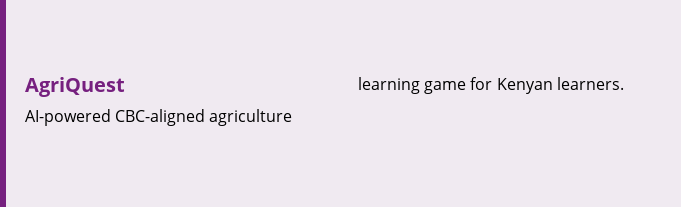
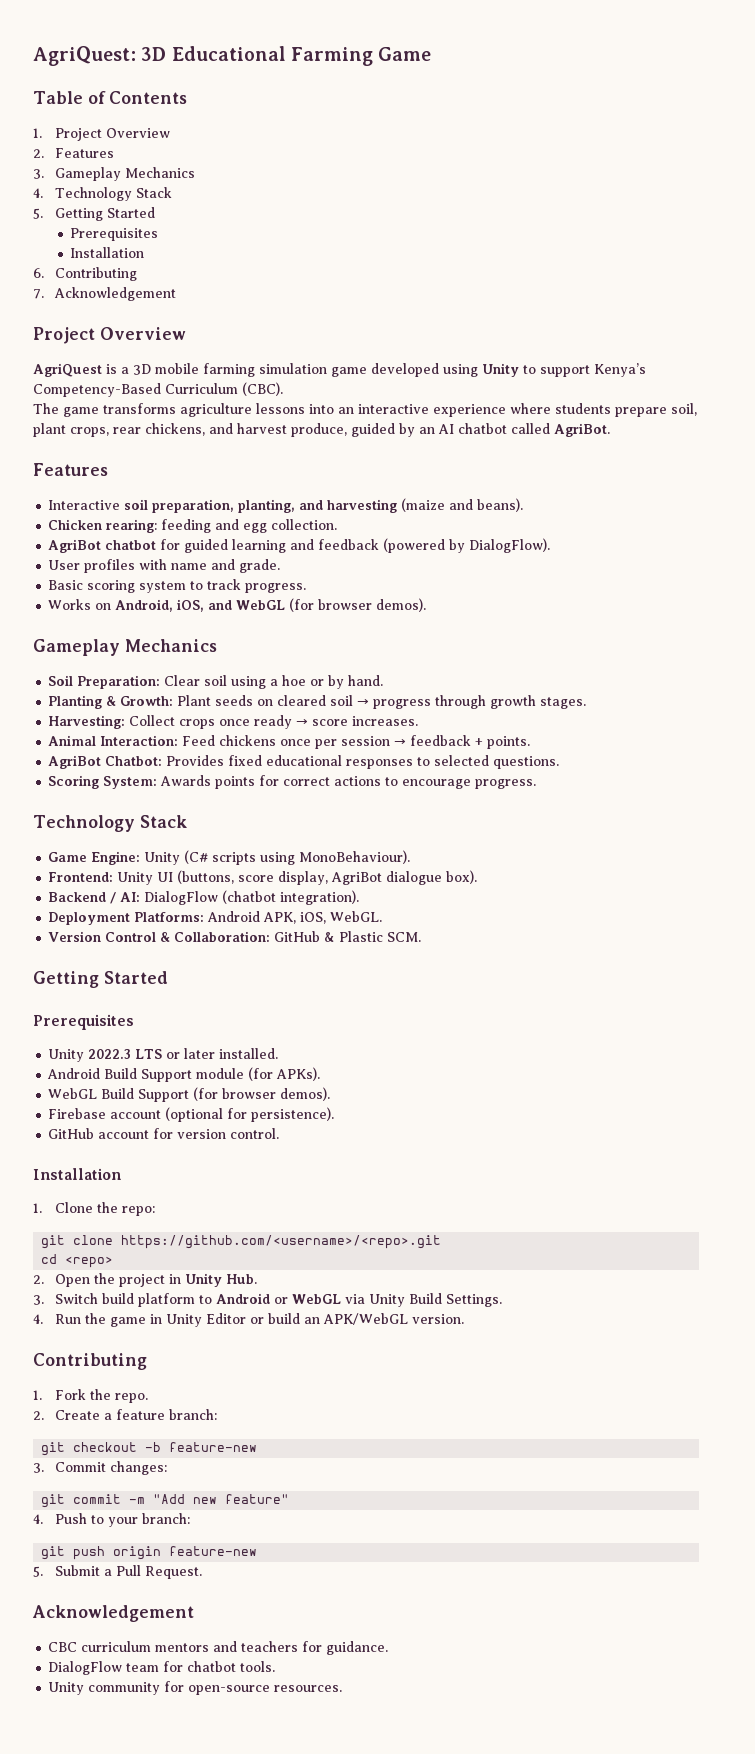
[25,77,125,97] [25,109,293,126] [358,77,624,94] AgriQuest // AI-powered CBC-aligned agriculture learning game for Kenyan learners. -> [33,46,432,66] [33,91,188,104] [33,128,171,141] [33,148,115,158] [33,167,196,181] [33,187,173,201] [33,207,156,221] [70,228,159,241] [70,247,145,258] [33,267,138,281] [33,287,177,301] [33,327,186,344] [33,363,646,377] [33,382,283,397] [33,403,697,417] [33,423,610,437] [33,463,108,476] [48,498,524,513] [48,519,338,533] [48,538,551,553] [48,559,281,573] [48,579,307,593] [48,598,427,612] [33,639,217,656] [48,675,384,689] [48,695,587,709] [48,715,419,729] [48,735,531,749] [48,755,560,769] [48,775,537,789] [33,815,187,832] [48,850,411,865] [48,870,478,885] [48,890,360,905] [48,911,383,925] [48,931,422,942] [33,971,168,988] [33,1014,134,1030] [48,1048,279,1062] [47,1067,321,1082] [48,1087,331,1102] [48,1107,335,1122] [48,1128,280,1139] [33,1168,121,1180] [33,1202,156,1216] [41,1235,442,1249] [41,1254,114,1268] [33,1273,258,1287] [33,1293,503,1307] [33,1313,465,1327] [33,1353,147,1370] [33,1389,149,1403] [33,1409,218,1420] [41,1442,258,1456] [33,1461,168,1475] [41,1494,290,1508] [33,1513,191,1527] [41,1546,258,1560] [33,1565,203,1579] [32,1605,194,1622] [48,1641,389,1655] [48,1661,276,1675] [48,1681,343,1695] AgriQuest: 3D Educational Farming Game // Table of Contents // 1. Project Overview // 2. Features // 3. Gameplay Mechanics // 4. Technology Stack // 5. Getting Started // Prerequisites // Installation // 6. Contributing // 7. Acknowledgement // Project Overview // AgriQuest is a 3D mobile farming simulation game developed using Unity to support Kenya’s Competency-Based Curriculum (CBC). // The game transforms agriculture lessons into an interactive experience where students prepare soil, plant crops, rear chickens, and harvest produce, guided by an AI chatbot called AgriBot. // Features // Interactive soil preparation, planting, and harvesting (maize and beans). // Chicken rearing: feeding and egg collection. // AgriBot chatbot for guided learning and feedback (powered by DialogFlow). // User profiles with name and grade. // Basic scoring system to track progress. // Works on Android, iOS, and WebGL (for browser demos). // Gameplay Mechanics // Soil Preparation: Clear soil using a hoe or by hand. // Planting & Growth: Plant seeds on cleared soil → progress through growth stages. // Harvesting: Collect crops once ready → score increases. // Animal Interaction: Feed chickens once per session → feedback + points. // AgriBot Chatbot: Provides fixed educational responses to selected questions. // Scoring System: Awards points for correct actions to encourage progress. // Technology Stack // Game Engine: Unity (C# scripts using MonoBehaviour). // Frontend: Unity UI (buttons, score display, AgriBot dialogue box). // Backend / AI: DialogFlow (chatbot integration). // Deployment Platforms: Android APK, iOS, WebGL. // Version Control & Collaboration: GitHub & Plastic SCM. // Getting Started // Prerequisites // Unity 2022.3 LTS or later installed. // Android Build Support module (for APKs). // WebGL Build Support (for browser demos). // Firebase account (optional for persistence). // GitHub account for version control. // Installation // 1. Clone the repo: // git clone https://github.com/<username>/<repo>.git // cd <repo> // 2. Open the project in Unity Hub. // 3. Switch build platform to Android or WebGL via Unity Build Settings. // 4. Run the game in Unity Editor or build an APK/WebGL version. // Contributing // 1. Fork the repo. // 2. Create a feature branch: // git checkout -b feature-new // 3. Commit changes: // git commit -m "Add new feature" // 4. Push to your branch: // git push origin feature-new // 5. Submit a Pull Request. // Acknowledgement // CBC curriculum mentors and teachers for guidance. // DialogFlow team for chatbot tools. // Unity community for open-source resources.

